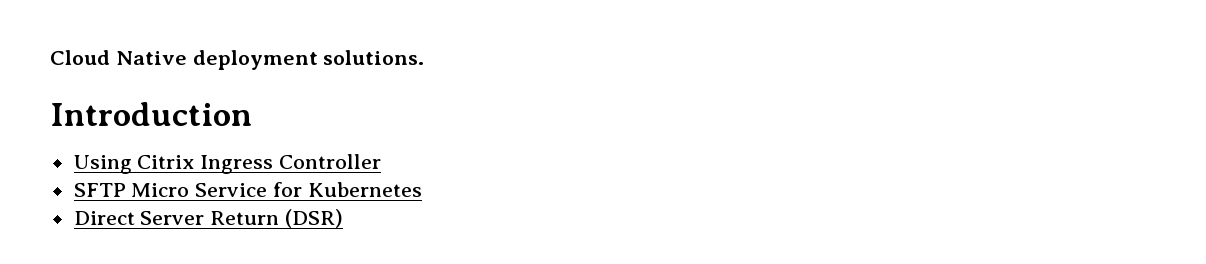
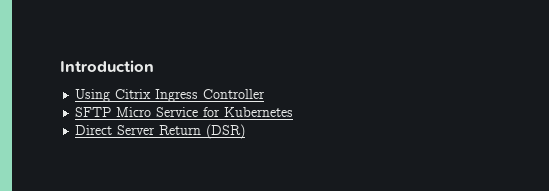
[50,50,425,70] Cloud Native deployment solutions. // -> (60, 66) none

